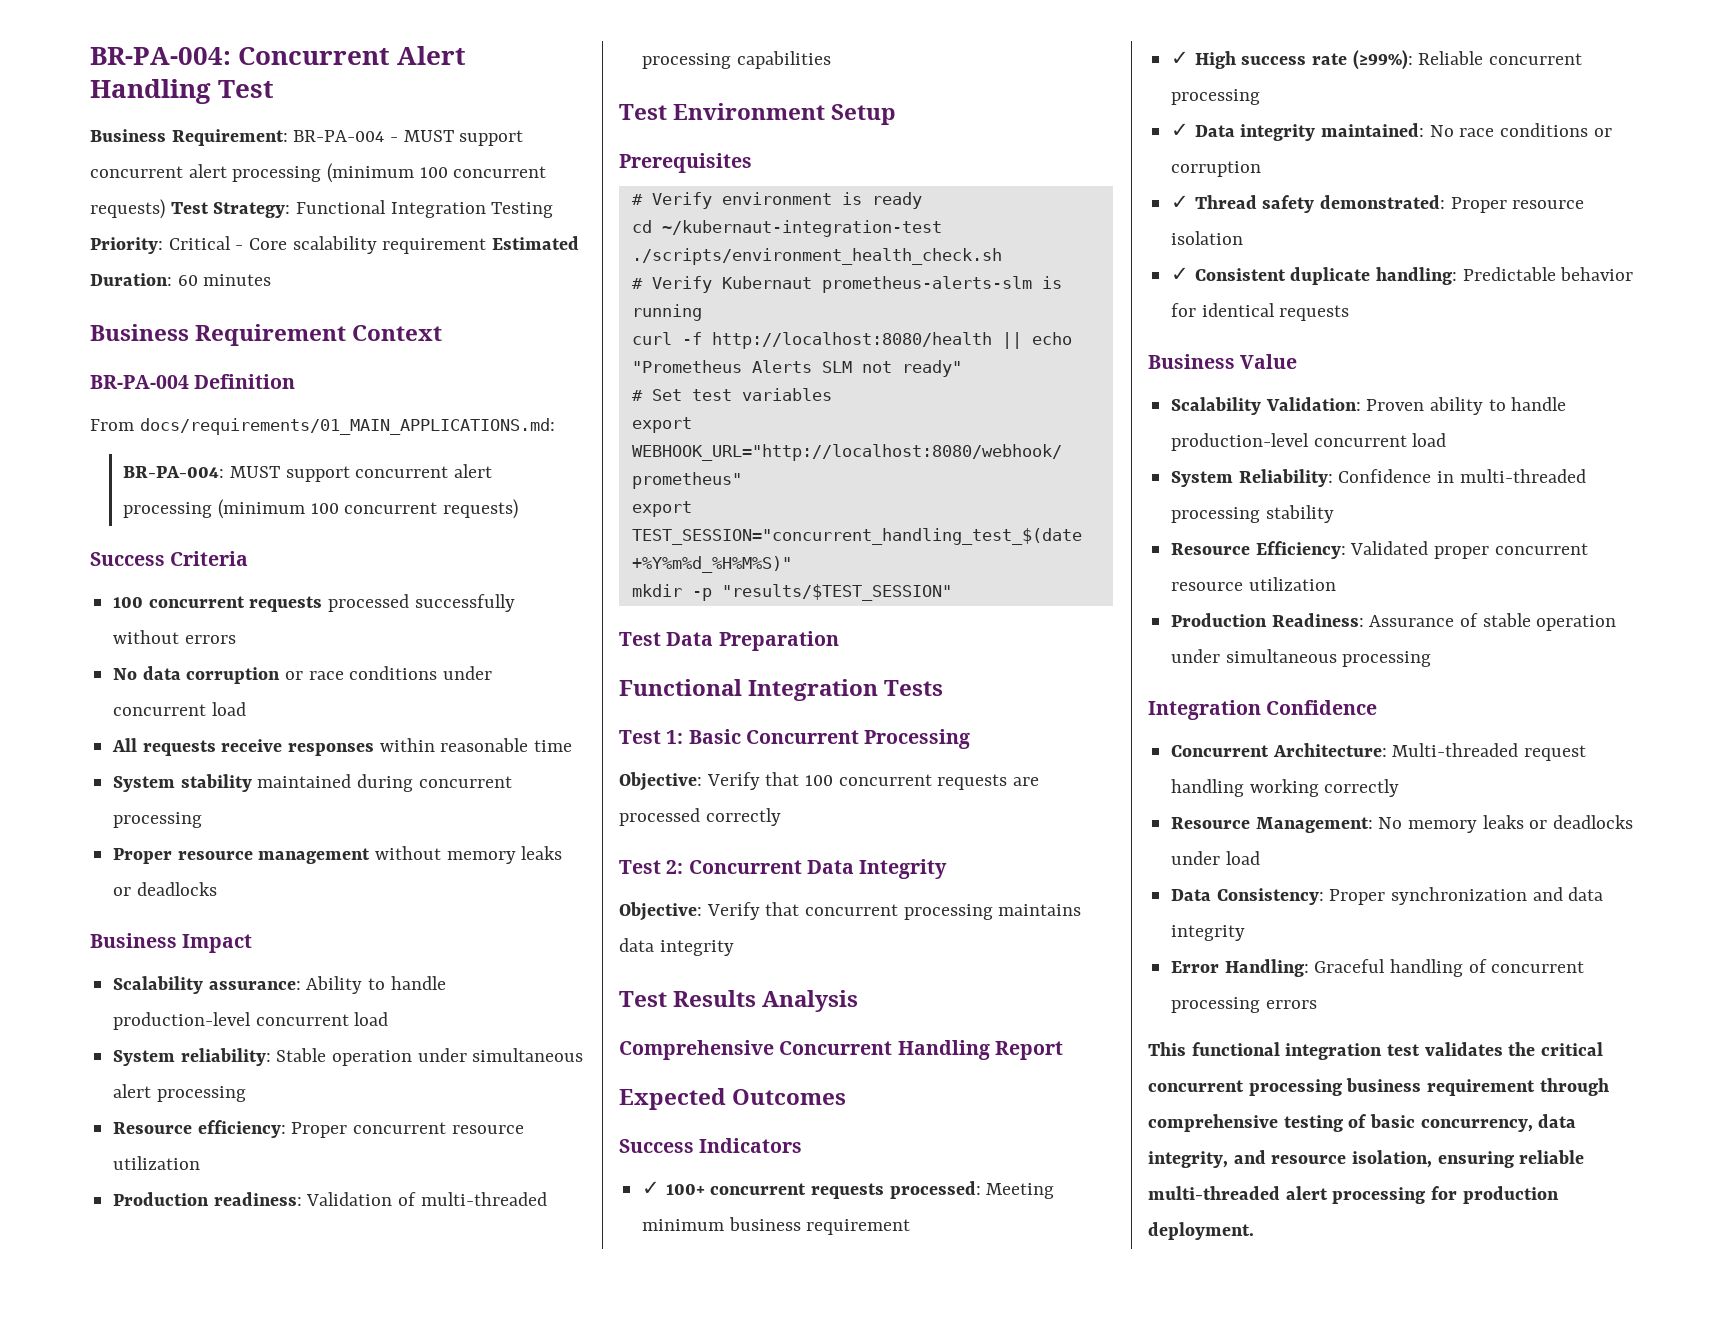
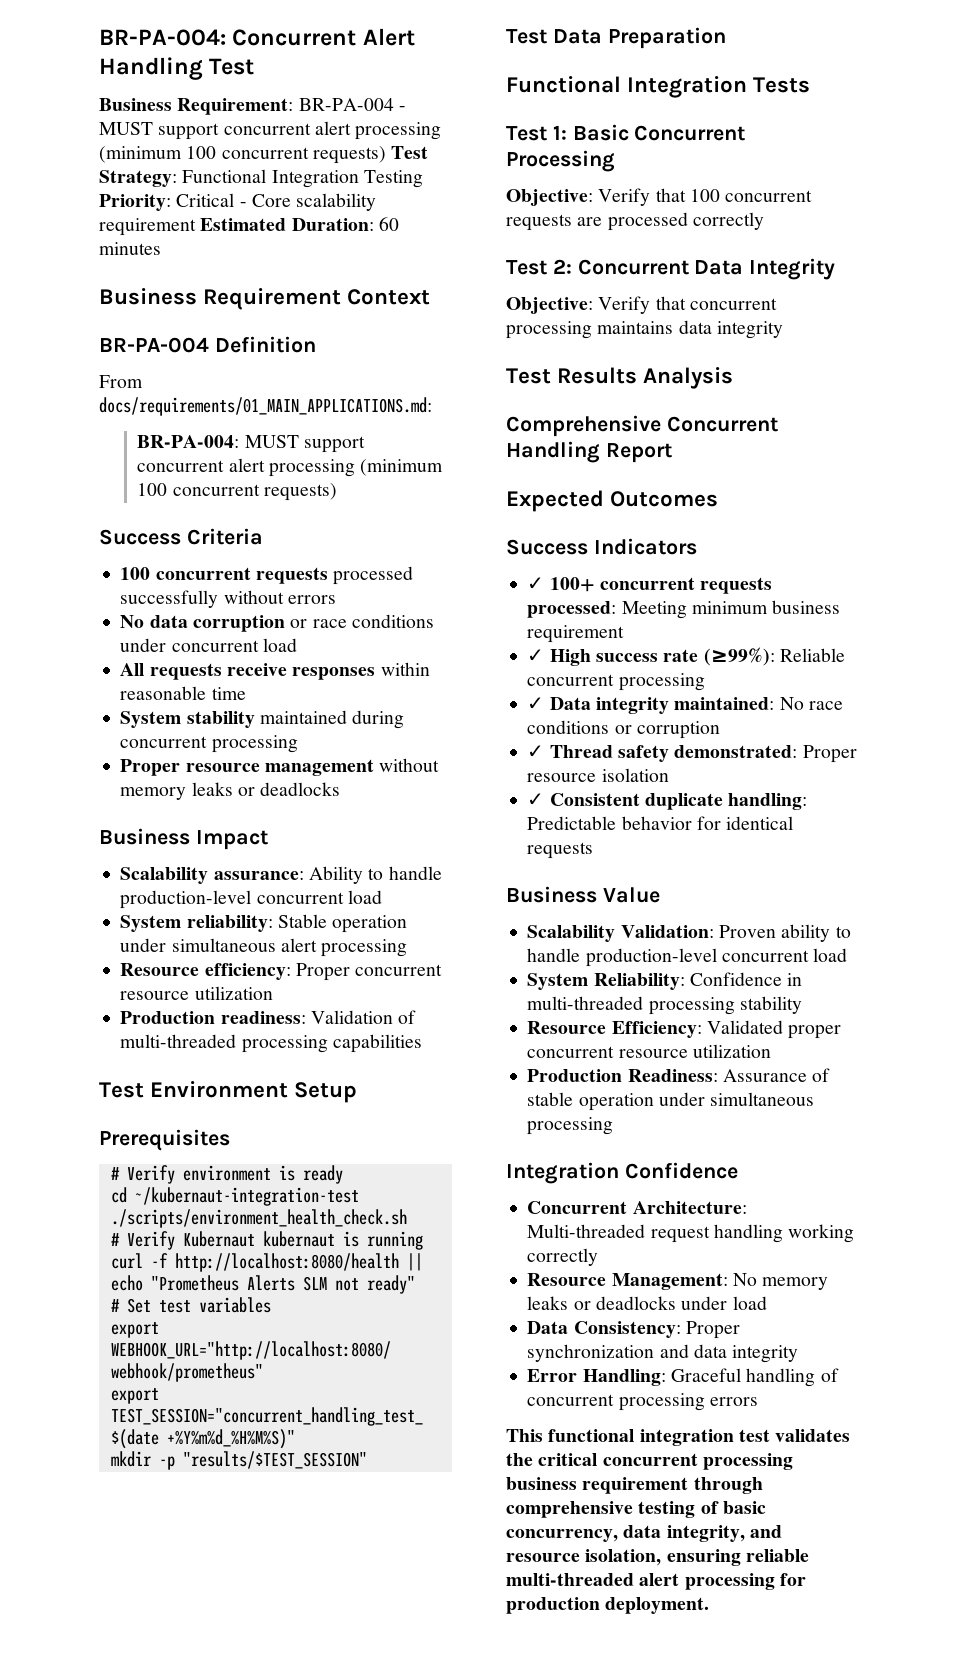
[821,276,1032,293] prometheus-alerts-slm -> [262,1231,335,1247] kubernaut

